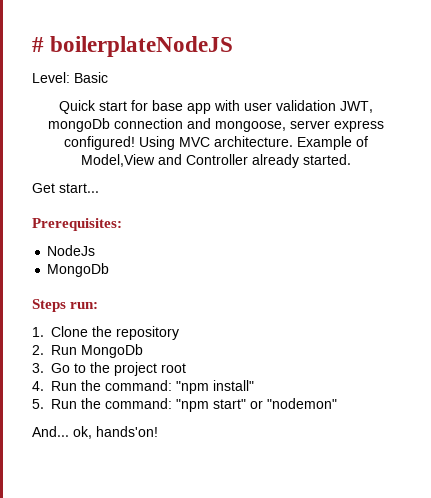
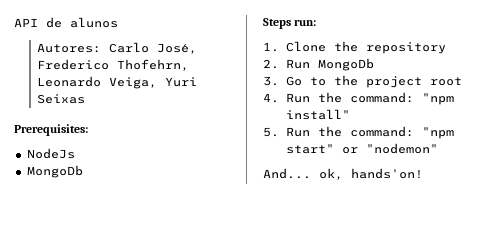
[32,36,234,57] [32,72,108,83] [58,100,373,114] [47,118,384,132] [63,136,368,150] [80,154,351,168] [32,183,99,193] # boilerplateNodeJS // Level: Basic // Quick start for base app with user validation JWT, mongoDb connection and mongoose, server express configured! Using MVC architecture. Example of Model,View and Controller already started. // Get start... -> [14,17,118,28] [36,42,197,54] [36,59,189,71] [36,76,197,89] [36,94,85,104] API de alunos // Autores: Carlo José, Frederico Thofehrn, Leonardo Veiga, Yuri Seixas

